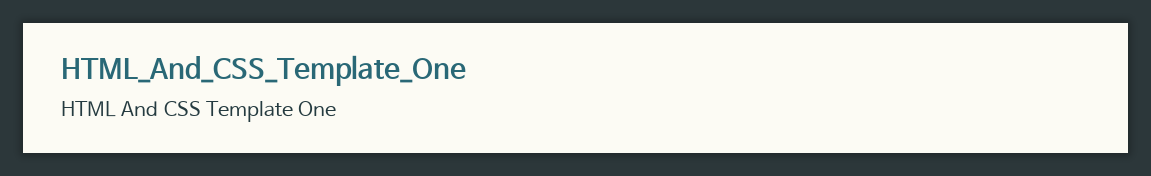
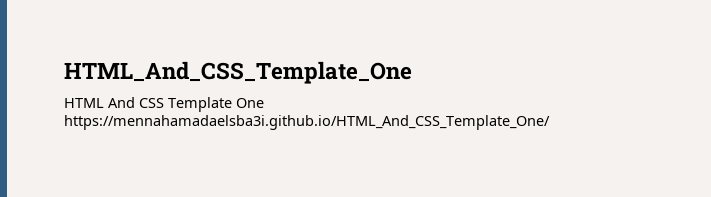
(337, 109) none -> [64,115,550,130] https://mennahamadaelsba3i.github.io/HTML_And_CSS_Template_One/

